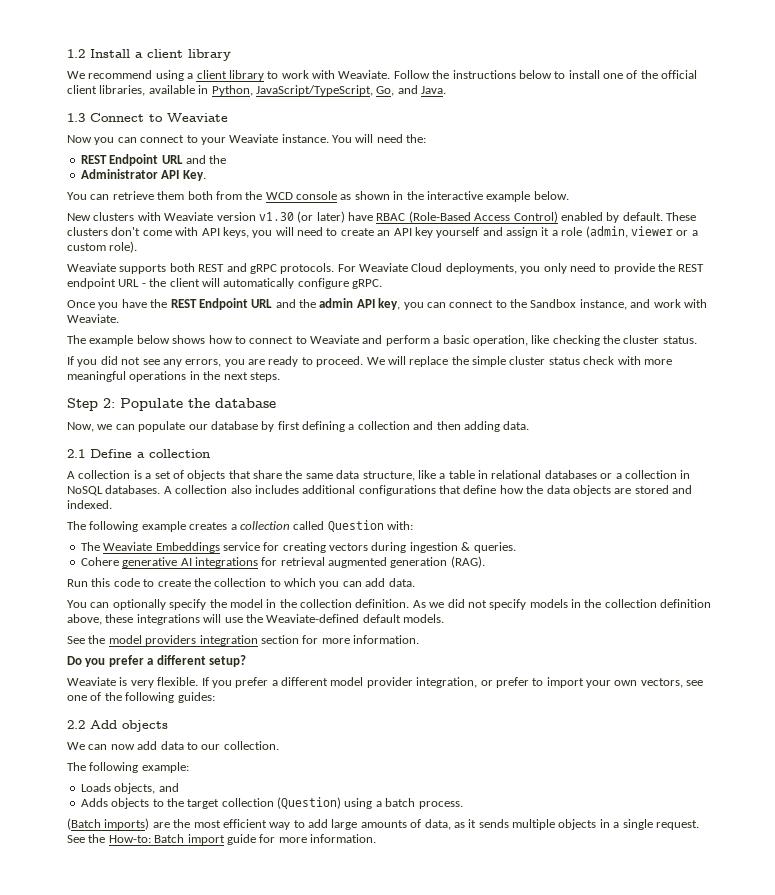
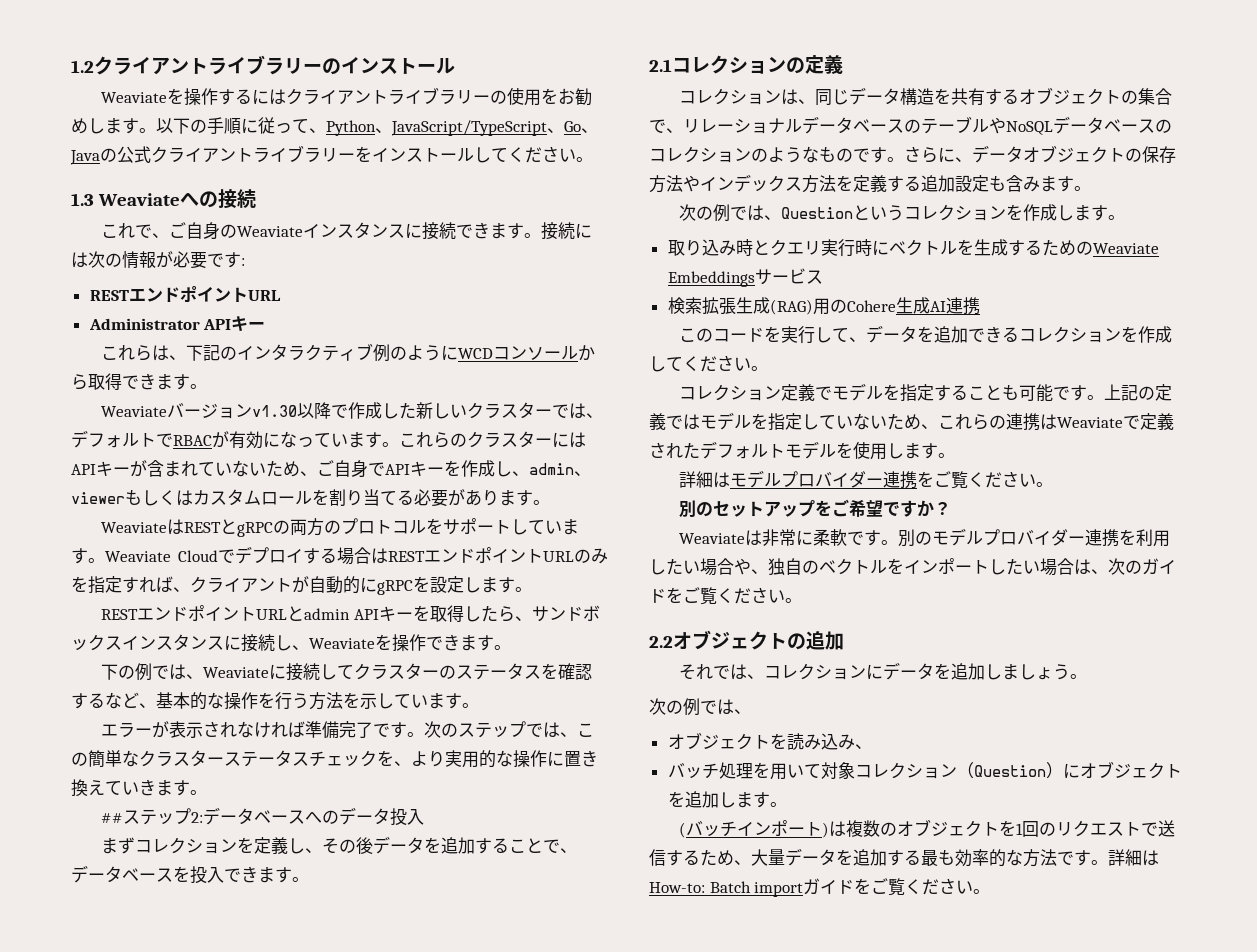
[90,49,231,61] [67,70,698,81] [67,85,446,96] Install a client library // We recommend using a client library to work with Weaviate. Follow the instructions below to install one of the official client libraries, available in Python, JavaScript/TypeScript, Go, and Java. -> [94,55,455,75] [101,87,593,106] [71,117,598,136] [70,145,593,165] クライアントライブラリーのインストール // Weaviateを操作するにはクライアントライブラリーの使用をお勧めします。以下の手順に従って、Python、JavaScript/TypeScript、Go、Javaの公式クライアントライブラリーをインストールしてください。
[90,113,228,122] [67,134,427,145] [80,154,227,166] Connect to Weaviate // Now you can connect to your Weaviate instance. You will need the: // REST Endpoint URL and the -> [98,189,257,209] [101,222,593,240] [71,251,245,269] [89,285,281,303] Weaviateへの接続 // これで、ご自身のWeaviateインスタンスに接続できます。接続には次の情報が必要です: // RESTエンドポイントURL
[182,170,206,181] [67,191,569,202] [67,211,696,223] [67,226,698,238] [67,241,138,253] [67,263,705,274] [67,278,382,289] [67,298,707,310] [67,314,119,323] [67,335,697,346] [67,356,672,367] [67,371,280,382] [67,398,276,411] [67,421,530,432] [67,449,210,458] [67,470,691,481] [67,485,692,496] [67,500,112,509] [67,520,413,532] [80,542,516,553] [80,556,485,568] [67,578,415,589] [67,599,712,610] [67,614,444,625] [67,635,419,646] [67,655,246,667] [67,677,704,688] [67,692,215,703] [67,720,168,732] [67,741,279,750] [67,762,189,773] [80,783,179,794] [80,797,463,809] [67,818,699,830] [67,834,376,845] Key. // You can retrieve them both from the WCD console as shown in the interactive example below. // New clusters with Weaviate version v1.30 (or later) have RBAC (Role-Based Access Control) enabled by default. These clusters don't come with API keys, you will need to create an API key yourself and assign it a role (admin, viewer or a custom role). // Weaviate supports both REST and gRPC protocols. For Weaviate Cloud deployments, you only need to provide the REST endpoint URL - the client will automatically configure gRPC. // Once you have the REST Endpoint URL and the admin API key, you can connect to the Sandbox instance, and work with Weaviate. // The example below shows how to connect to Weaviate and perform a basic operation, like checking the cluster status. // If you did not see any errors, you are ready to proceed. We will replace the simple cluster status check with more meaningful operations in the next steps. // Step 2: Populate the database // Now, we can populate our database by first defining a collection and then adding data. // 2.1 Define a collection // A collection is a set of objects that share the same data structure, like a table in relational databases or a collection in NoSQL databases. A collection also includes additional configurations that define how the data objects are stored and indexed. // The following example creates a collection called Question with: // The Weaviate Embeddings service for creating vectors during ingestion & queries. // Cohere generative AI integrations for retrieval augmented generation (RAG). // Run this code to create the collection to which you can add data. // You can optionally specify the model in the collection definition. As we did not specify models in the collection definition above, these integrations will use the Weaviate-defined default models. // See the model providers integration section for more information. // Do you prefer a different setup? // Weaviate is very flexible. If you prefer a different model provider integration, or prefer to import your own vectors, see one of the following guides: // 2.2 Add objects // We can now add data to our collection. // The following example: // Loads objects, and // Adds objects to the target collection (Question) using a batch process. // (Batch imports) are the most efficient way to add large amounts of data, as it sends multiple objects in a single request. See the How-to: Batch import guide for more information. -> [231,316,266,331] [101,343,596,362] [71,373,207,390] [101,402,604,419] [71,430,586,449] [71,460,591,478] [71,489,550,507] [101,518,580,537] [71,546,608,565] [71,576,532,595] [101,605,600,622] [71,634,511,652] [101,663,593,681] [71,692,479,710] [101,721,595,739] [71,750,598,768] [71,779,207,797] [101,807,425,826] [101,836,578,854] [71,865,309,884] [649,55,843,74] [679,87,1173,106] [649,116,1172,135] [649,145,1176,163] [649,174,1091,193] [679,204,1126,222] [667,239,1159,257] [667,268,823,287] [667,297,980,315] [679,325,1173,344] [649,355,768,372] [679,383,1173,402] [649,412,1174,431] [649,441,955,460] [679,470,1054,489] [679,499,952,518] [679,528,1171,547] [649,558,1176,576] [649,587,802,605] [649,630,844,650] [679,662,1088,680] [649,698,751,716] [667,732,872,750] [667,761,1182,780] [667,791,787,808] [679,819,1176,838] [649,848,1159,867] [649,878,991,897] キー // これらは、下記のインタラクティブ例のようにWCDコンソールから取得できます。 // Weaviateバージョンv1.30以降で作成した新しいクラスターでは、デフォルトでRBACが有効になっています。これらのクラスターにはAPIキーが含まれていないため、ご自身でAPIキーを作成し、admin、viewerもしくはカスタムロールを割り当てる必要があります。 // WeaviateはRESTとgRPCの両方のプロトコルをサポートしています。Weaviate Cloudでデプロイする場合はRESTエンドポイントURLのみを指定すれば、クライアントが自動的にgRPCを設定します。 // RESTエンドポイントURLとadmin APIキーを取得したら、サンドボックスインスタンスに接続し、Weaviateを操作できます。 // 下の例では、Weaviateに接続してクラスターのステータスを確認するなど、基本的な操作を行う方法を示しています。 // エラーが表示されなければ準備完了です。次のステップでは、この簡単なクラスターステータスチェックを、より実用的な操作に置き換えていきます。 // ##ステップ2:データベースへのデータ投入 // まずコレクションを定義し、その後データを追加することで、データベースを投入できます。 // 2.1コレクションの定義 // コレクションは、同じデータ構造を共有するオブジェクトの集合で、リレーショナルデータベースのテーブルやNoSQLデータベースのコレクションのようなものです。さらに、データオブジェクトの保存方法やインデックス方法を定義する追加設定も含みます。 // 次の例では、Questionというコレクションを作成します。 // 取り込み時とクエリ実行時にベクトルを生成するためのWeaviate Embeddingsサービス // 検索拡張生成(RAG)用のCohere生成AI連携 // このコードを実行して、データを追加できるコレクションを作成してください。 // コレクション定義でモデルを指定することも可能です。上記の定義ではモデルを指定していないため、これらの連携はWeaviateで定義されたデフォルトモデルを使用します。 // 詳細はモデルプロバイダー連携をご覧ください。 // 別のセットアップをご希望ですか？ // Weaviateは非常に柔軟です。別のモデルプロバイダー連携を利用したい場合や、独自のベクトルをインポートしたい場合は、次のガイドをご覧ください。 // 2.2オブジェクトの追加 // それでは、コレクションにデータを追加しましょう。 // 次の例では、 // オブジェクトを読み込み、 // バッチ処理を用いて対象コレクション（Question）にオブジェクトを追加します。 // (バッチインポート)は複数のオブジェクトを1回のリクエストで送信するため、大量データを追加する最も効率的な方法です。詳細はHow-to: Batch importガイドをご覧ください。

